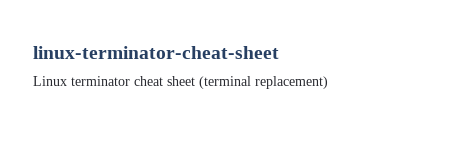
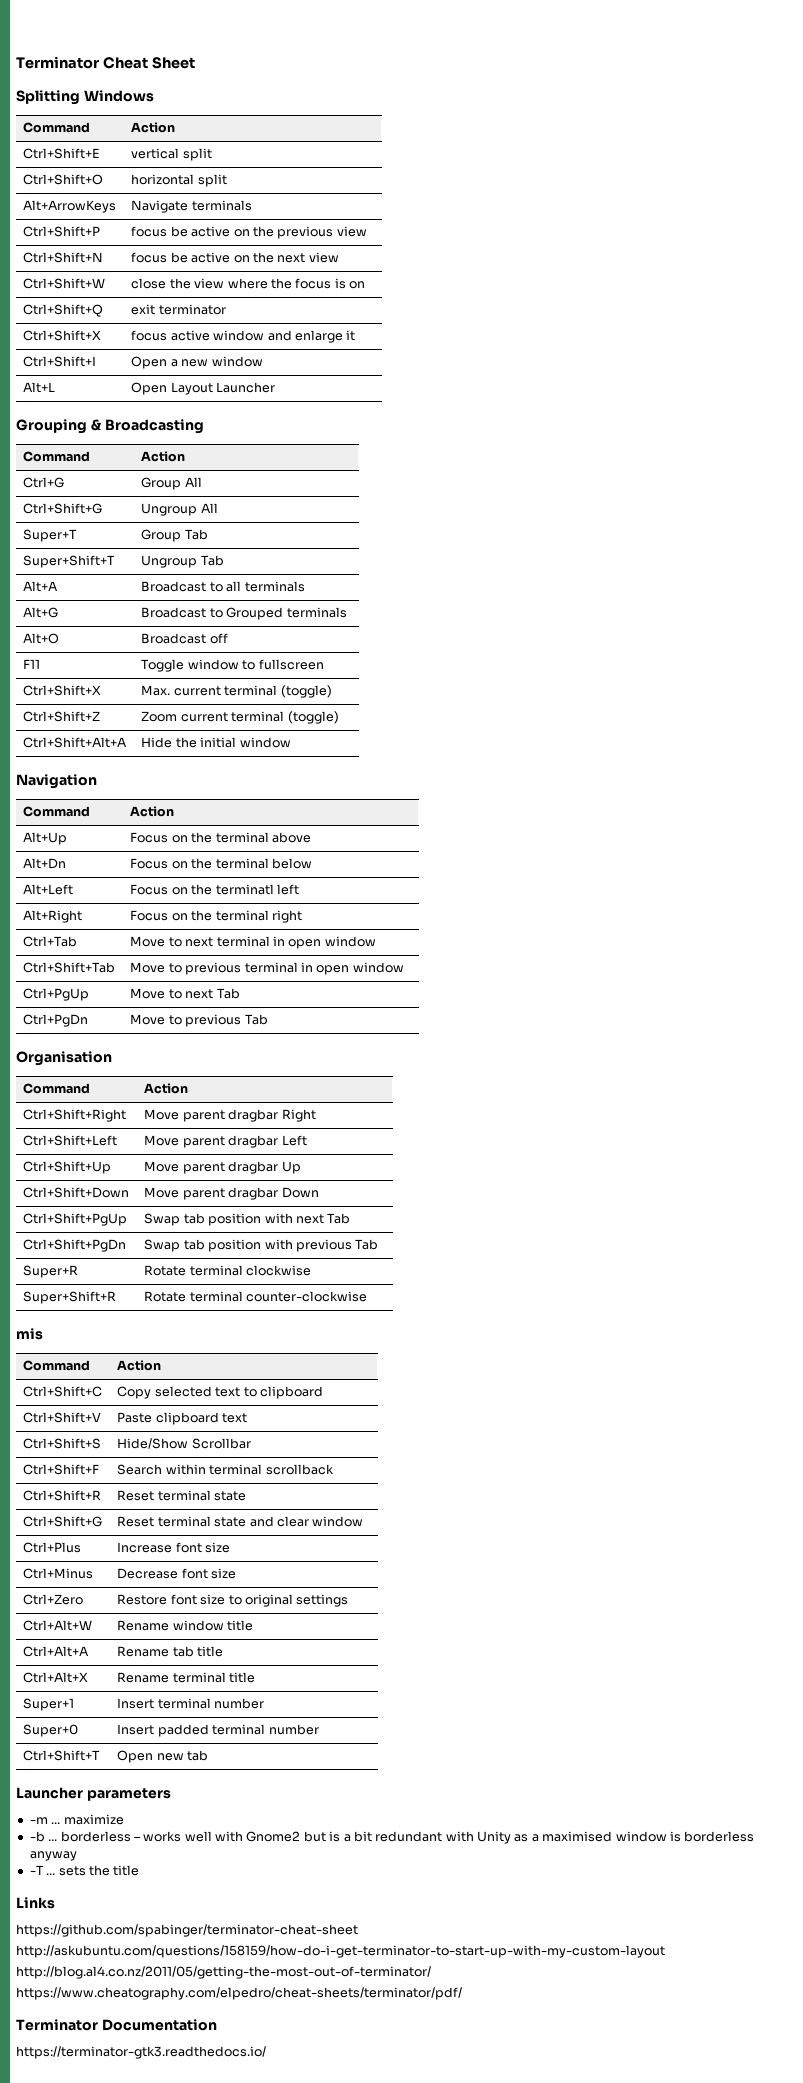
[33,46,279,59] [33,76,328,89] linux-terminator-cheat-sheet // Linux terminator cheat sheet (terminal replacement) -> [16,56,195,69] [16,90,154,105] [23,122,91,133] [131,122,176,133] [23,148,101,159] [131,148,212,161] [23,174,104,185] [131,174,227,187] [23,200,117,213] [131,200,252,213] [23,226,101,237] [131,226,367,239] [23,252,104,263] [131,252,339,263] [23,278,106,289] [131,278,365,289] [23,304,104,317] [131,304,226,315] [23,330,102,341] [131,330,356,343] [23,356,97,367] [131,356,263,369] [23,382,56,393] [131,382,276,395] [16,419,204,434] [23,451,91,462] [141,451,186,462] [23,477,65,488] [141,477,202,490] [23,503,103,514] [141,503,218,516] [23,529,78,542] [141,529,208,542] [23,555,116,568] [141,555,224,568] [23,581,59,592] [141,581,305,592] [23,607,59,618] [141,607,347,620] [23,633,60,644] [141,633,228,644] [23,659,41,669] [141,659,324,672] [23,685,102,696] [141,685,332,698] [23,711,101,722] [141,711,339,724] [23,737,128,748] [141,737,291,748] [16,774,97,789] [23,806,91,817] [130,806,175,817] [23,832,68,845] [130,832,311,843] [23,858,67,869] [130,858,312,869] [23,884,74,895] [130,884,299,895] [23,910,83,923] [130,910,302,923] [23,936,78,947] [130,936,376,949] [23,962,116,973] [130,962,404,975] [23,988,90,1001] [130,988,240,999] [23,1014,89,1027] [130,1014,268,1027] [16,1051,112,1066] [23,1083,91,1094] [144,1083,189,1094] [23,1109,127,1122] [144,1109,316,1122] [23,1135,118,1146] [144,1135,307,1148] [23,1161,112,1174] [144,1161,301,1174] [23,1187,130,1198] [144,1187,319,1200] [23,1213,128,1226] [144,1213,351,1226] [23,1239,127,1252] [144,1239,379,1252] [23,1265,79,1278] [144,1265,312,1276] [23,1291,117,1304] [144,1291,368,1302] [16,1328,43,1340] [23,1360,91,1371] [117,1360,162,1371] [23,1386,103,1397] [117,1386,323,1399] [23,1412,102,1423] [117,1412,248,1425] [23,1438,102,1449] [117,1438,251,1449] [23,1464,100,1475] [117,1464,334,1475] [23,1490,102,1501] [117,1490,247,1501] [23,1516,103,1527] [117,1516,364,1527] [23,1542,82,1553] [117,1542,231,1553] [23,1568,94,1579] [117,1568,237,1579] [23,1594,84,1605] [117,1594,349,1607] [23,1620,93,1631] [117,1620,254,1631] [23,1646,90,1657] [117,1646,224,1657] [23,1672,89,1683] [117,1672,256,1683] [23,1698,75,1711] [117,1698,265,1709] [23,1724,79,1737] [117,1724,319,1737] [23,1750,101,1761] [117,1750,209,1763] [16,1787,171,1801] [29,1814,124,1825] [29,1831,755,1844] [29,1851,77,1861] [29,1865,140,1876] [16,1897,55,1909] [16,1924,358,1937] [16,1945,665,1958] [16,1966,431,1979] [16,1987,462,2000] [16,2019,217,2031] [16,2046,266,2059] Terminator Cheat Sheet // Splitting Windows // Command | Action // Ctrl+Shift+E | vertical split // Ctrl+Shift+O | horizontal split // Alt+ArrowKeys | Navigate terminals // Ctrl+Shift+P | focus be active on the previous view // Ctrl+Shift+N | focus be active on the next view // Ctrl+Shift+W | close the view where the focus is on // Ctrl+Shift+Q | exit terminator // Ctrl+Shift+X | focus active window and enlarge it // Ctrl+Shift+I | Open a new window // Alt+L | Open Layout Launcher // Grouping & Broadcasting // Command | Action // Ctrl+G | Group All // Ctrl+Shift+G | Ungroup All // Super+T | Group Tab // Super+Shift+T | Ungroup Tab // Alt+A | Broadcast to all terminals // Alt+G | Broadcast to Grouped terminals // Alt+O | Broadcast off // F11 | Toggle window to fullscreen // Ctrl+Shift+X | Max. current terminal (toggle) // Ctrl+Shift+Z | Zoom current terminal (toggle) // Ctrl+Shift+Alt+A | Hide the initial window // Navigation // Command | Action // Alt+Up | Focus on the terminal above // Alt+Dn | Focus on the terminal below // Alt+Left | Focus on the terminatl left // Alt+Right | Focus on the terminal right // Ctrl+Tab | Move to next terminal in open window // Ctrl+Shift+Tab | Move to previous terminal in open window // Ctrl+PgUp | Move to next Tab // Ctrl+PgDn | Move to previous Tab // Organisation // Command | Action // Ctrl+Shift+Right | Move parent dragbar Right // Ctrl+Shift+Left | Move parent dragbar Left // Ctrl+Shift+Up | Move parent dragbar Up // Ctrl+Shift+Down | Move parent dragbar Down // Ctrl+Shift+PgUp | Swap tab position with next Tab // Ctrl+Shift+PgDn | Swap tab position with previous Tab // Super+R | Rotate terminal clockwise // Super+Shift+R | Rotate terminal counter-clockwise // mis // Command | Action // Ctrl+Shift+C | Copy selected text to clipboard // Ctrl+Shift+V | Paste clipboard text // Ctrl+Shift+S | Hide/Show Scrollbar // Ctrl+Shift+F | Search within terminal scrollback // Ctrl+Shift+R | Reset terminal state // Ctrl+Shift+G | Reset terminal state and clear window // Ctrl+Plus | Increase font size // Ctrl+Minus | Decrease font size // Ctrl+Zero | Restore font size to original settings // Ctrl+Alt+W | Rename window title // Ctrl+Alt+A | Rename tab title // Ctrl+Alt+X | Rename terminal title // Super+1 | Insert terminal number // Super+0 | Insert padded terminal number // Ctrl+Shift+T | Open new tab // Launcher parameters // -m ... maximize // -b ... borderless – works well with Gnome2 but is a bit redundant with Unity as a maximised window is borderless anyway // -T ... sets the title // Links // https://github.com/spabinger/terminator-cheat-sheet // http://askubuntu.com/questions/158159/how-do-i-get-terminator-to-start-up-with-my-custom-layout // http://blog.al4.co.nz/2011/05/getting-the-most-out-of-terminator/ // https://www.cheatography.com/elpedro/cheat-sheets/terminator/pdf/ // Terminator Documentation // https://terminator-gtk3.readthedocs.io/

